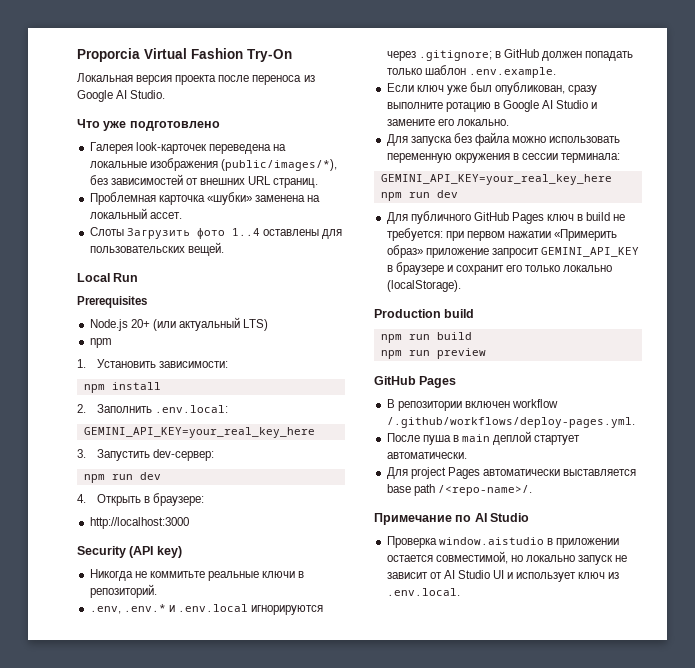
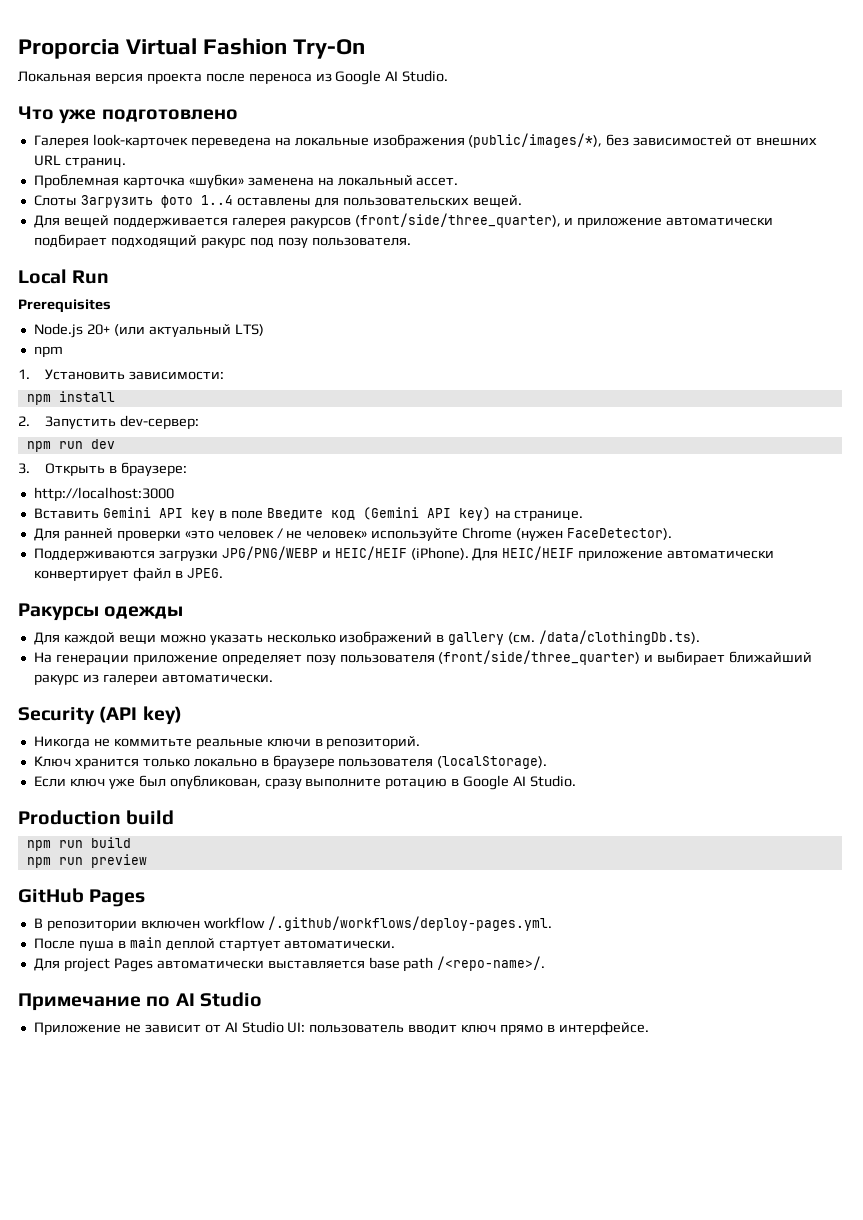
(224, 249) none -> [33,213,774,228] [33,234,411,248] // Для вещей поддерживается галерея ракурсов (front/side/three_quarter), и приложение автоматически подбирает подходящий ракурс под позу пользователя.
[97,404,229,413] [83,427,315,438] [77,449,86,458] Заполнить .env.local: // GEMINI_API_KEY=your_real_key_here // 3. -> (30, 421) none
[77,494,86,503] 4. -> [18,463,30,474] 3.
(189, 523) none -> [33,507,584,521] [33,527,673,541] [33,546,775,561] [33,567,223,581] [18,603,184,621] [33,630,701,645] [33,650,813,665] [33,674,273,685] // Вставить Gemini API key в поле Введите код (Gemini API key) на странице. // Для ранней проверки «это человек / не человек» используйте Chrome (нужен FaceDetector). // Поддерживаются загрузки JPG/PNG/WEBP и HEIC/HEIF (iPhone). Для HEIC/HEIF приложение автоматически конвертирует файл в JPEG. // Ракурсы одежды // Для каждой вещи можно указать несколько изображений в gallery (см. /data/clothingDb.ts). // На генерации приложение определяет позу пользователя (front/side/three_quarter) и выбирает ближайший ракурс из галереи автоматически.
[89,604,324,615] [386,49,634,61] [386,65,556,78] .env, .env.* и .env.local игнорируются через .gitignore; в GitHub должен попадать только шаблон .env.example. -> [33,755,548,769] Ключ хранится только локально в браузере пользователя (localStorage).
[556,100,598,109] [386,119,509,126] [386,132,621,146] [386,153,621,163] [380,174,612,185] [380,190,458,201] [386,211,626,224] [386,228,618,241] [386,245,639,258] [386,262,613,275] [386,280,461,292] Studio и замените его локально. // Для запуска без файла можно использовать переменную окружения в сессии терминала: // GEMINI_API_KEY=your_real_key_here npm run dev // Для публичного GitHub Pages ключ в build не требуется: при первом нажатии «Примерить образ» приложение запросит GEMINI_API_KEY в браузере и сохранит его только локально (localStorage). -> [530,775,577,787] Studio.
[386,536,619,548] [386,551,614,565] Проверка window.aistudio в приложении остается совместимой, но локально запуск -> [33,1022,121,1035] Приложение
[493,570,620,582] [386,588,460,596] UI и использует ключ из .env.local. -> [287,1021,649,1035] UI: пользователь вводит ключ прямо в интерфейсе.

